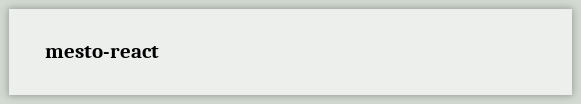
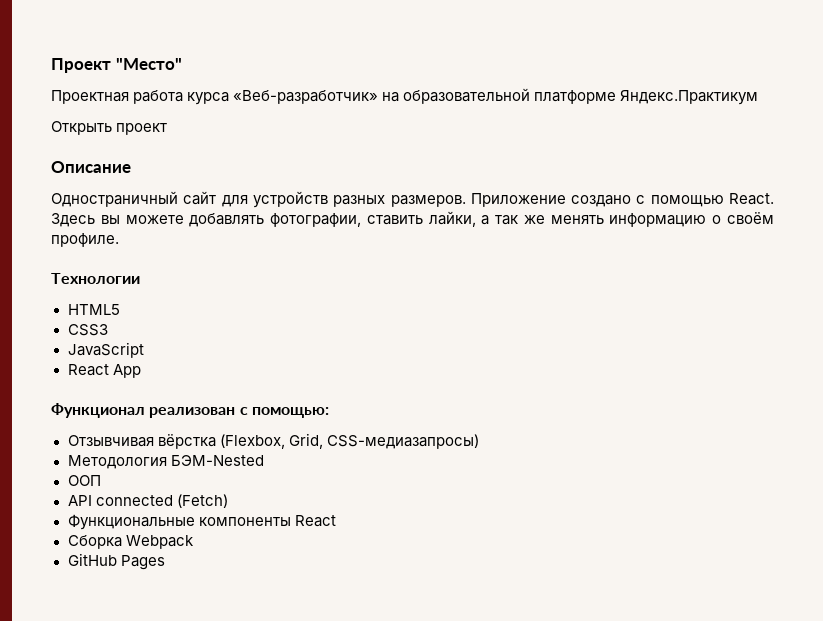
[45,46,159,58] mesto-react -> [51,58,182,73] [51,88,759,105] [51,121,168,135] [51,161,131,173] [51,191,774,208] [51,211,774,227] [51,233,119,247] [51,273,140,284] [67,304,120,315] [67,324,108,336] [67,342,144,358] [67,364,141,378] [51,403,329,418] [67,433,479,449] [67,455,264,469] [67,475,101,486] [67,494,228,508] [67,514,336,530] [67,535,194,549] [67,553,165,570] Проект "Место" // Проектная работа курса «Веб-разработчик» на образовательной платформе Яндекс.Практикум // Открыть проект // Описание // Одностраничный сайт для устройств разных размеров. Приложение создано с помощью React. Здесь вы можете добавлять фотографии, ставить лайки, а так же менять информацию о своём профиле. // Технологии // HTML5 // CSS3 // JavaScript // React App // Функционал реализован с помощью: // Отзывчивая вёрстка (Flexbox, Grid, CSS-медиазапросы) // Методология БЭМ-Nested // ООП // API connected (Fetch) // Функциональные компоненты React // Сборка Webpack // GitHub Pages

